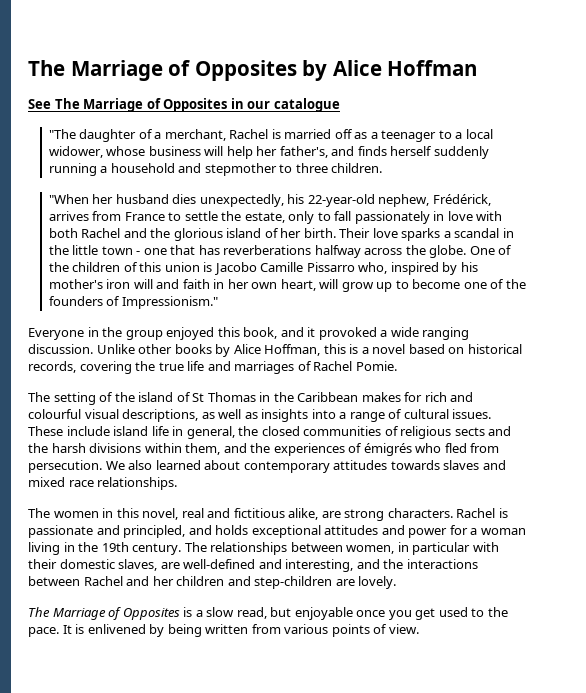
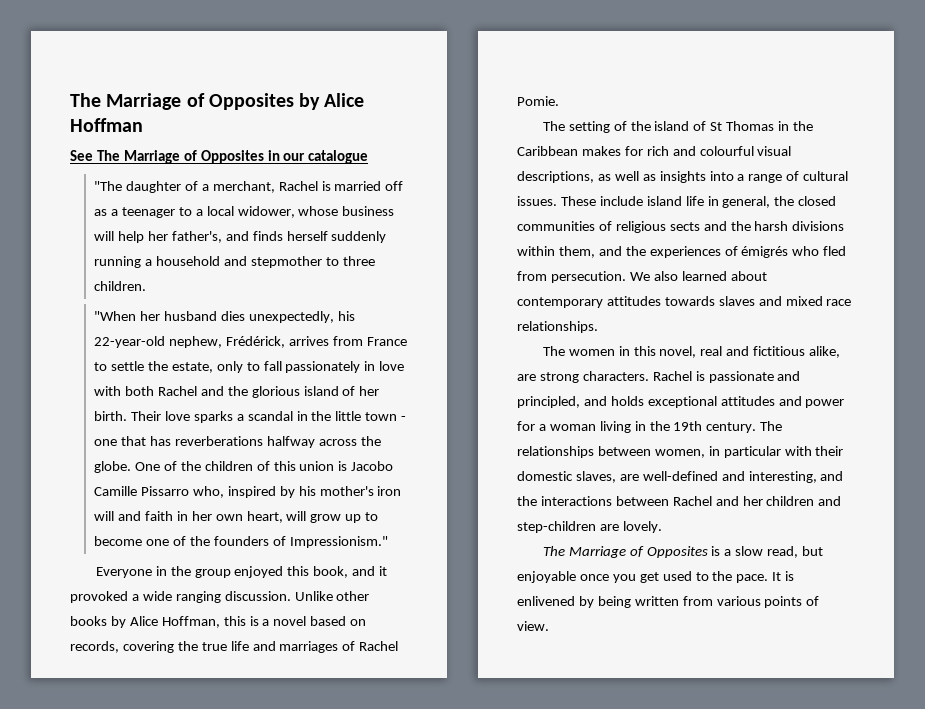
[467,344,522,354] historical -> (367, 622) none

